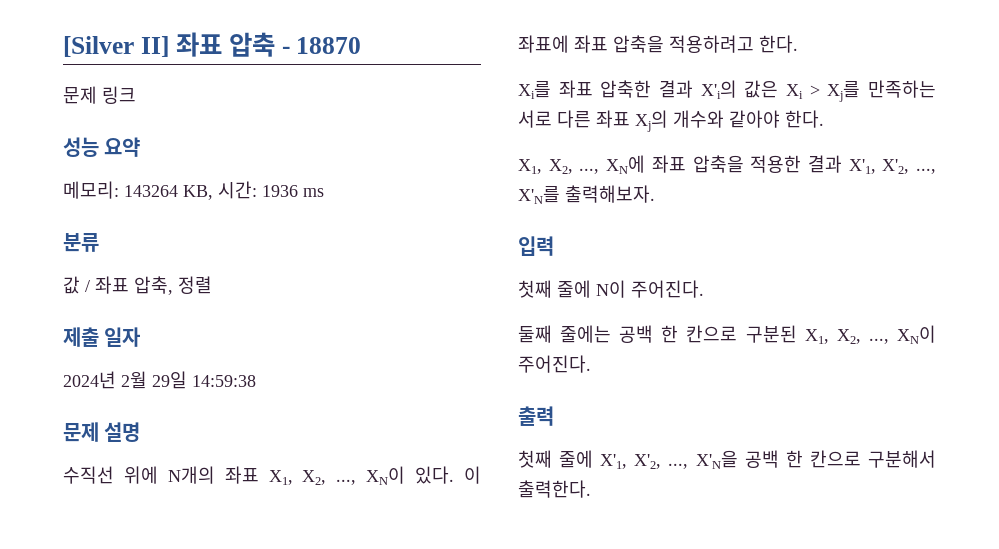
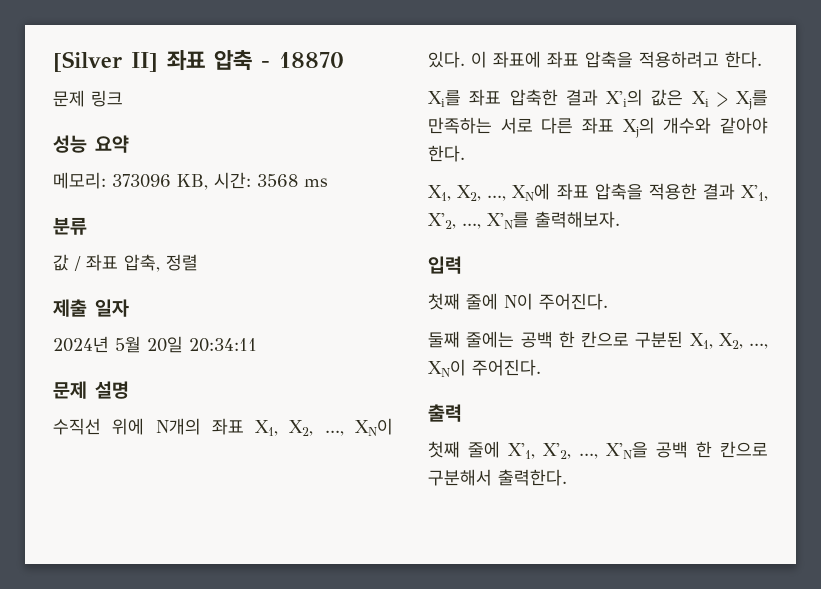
[124,185,178,197] 143264 -> [112,174,171,188] 373096
[262,185,298,197] 1936 -> [257,174,298,187] 3568
[121,371,256,389] 2월 29일 14:59:38 -> [115,336,257,353] 5월 20일 20:34:11

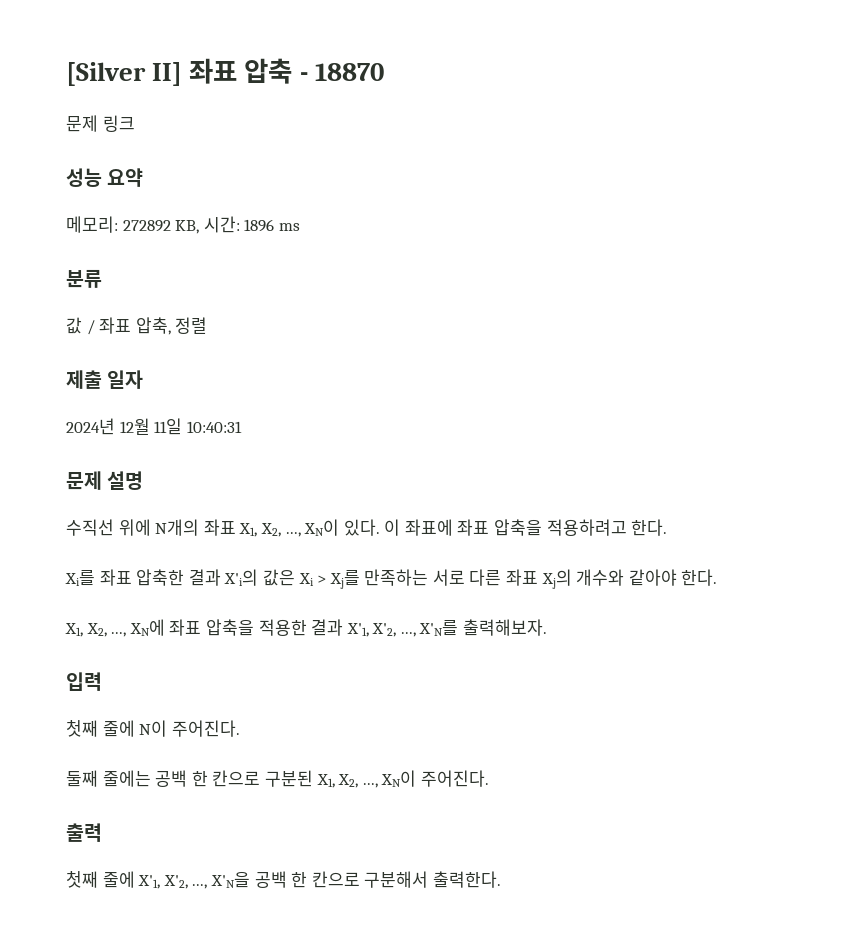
[112,174,171,188] 373096 -> [122,220,171,232] 272892
[257,174,298,187] 3568 -> [244,219,275,232] 1896
[115,336,257,353] 5월 20일 20:34:11 -> [119,418,242,435] 12월 11일 10:40:31

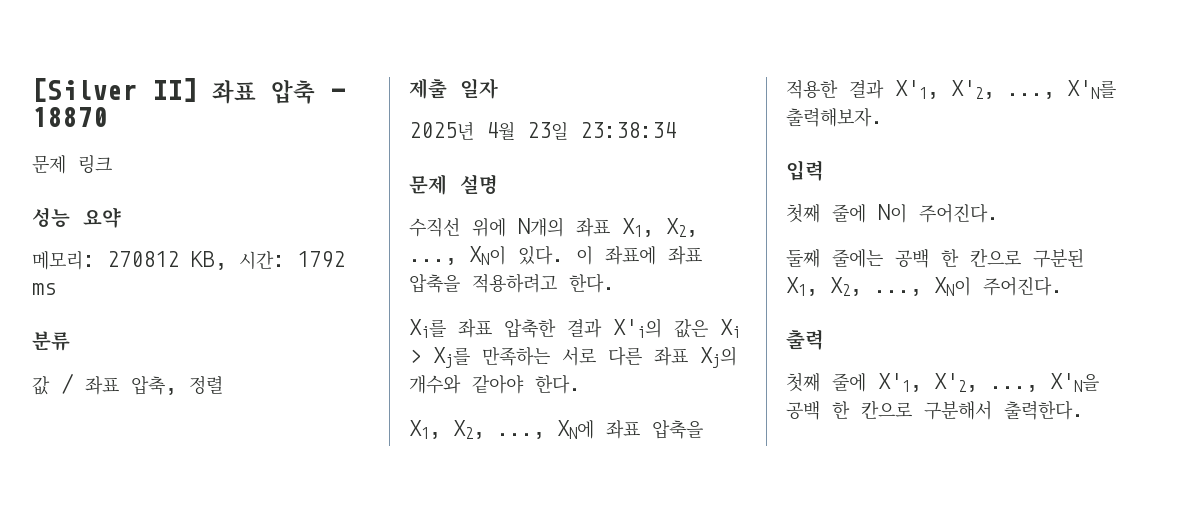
[122,220,171,232] 272892 -> [107,251,179,267] 270812
[244,219,275,232] 1896 -> [297,251,345,268] 1792
[66,418,242,435] 2024년 12월 11일 10:40:31 -> [409,121,676,140] 2025년 4월 23일 23:38:34

